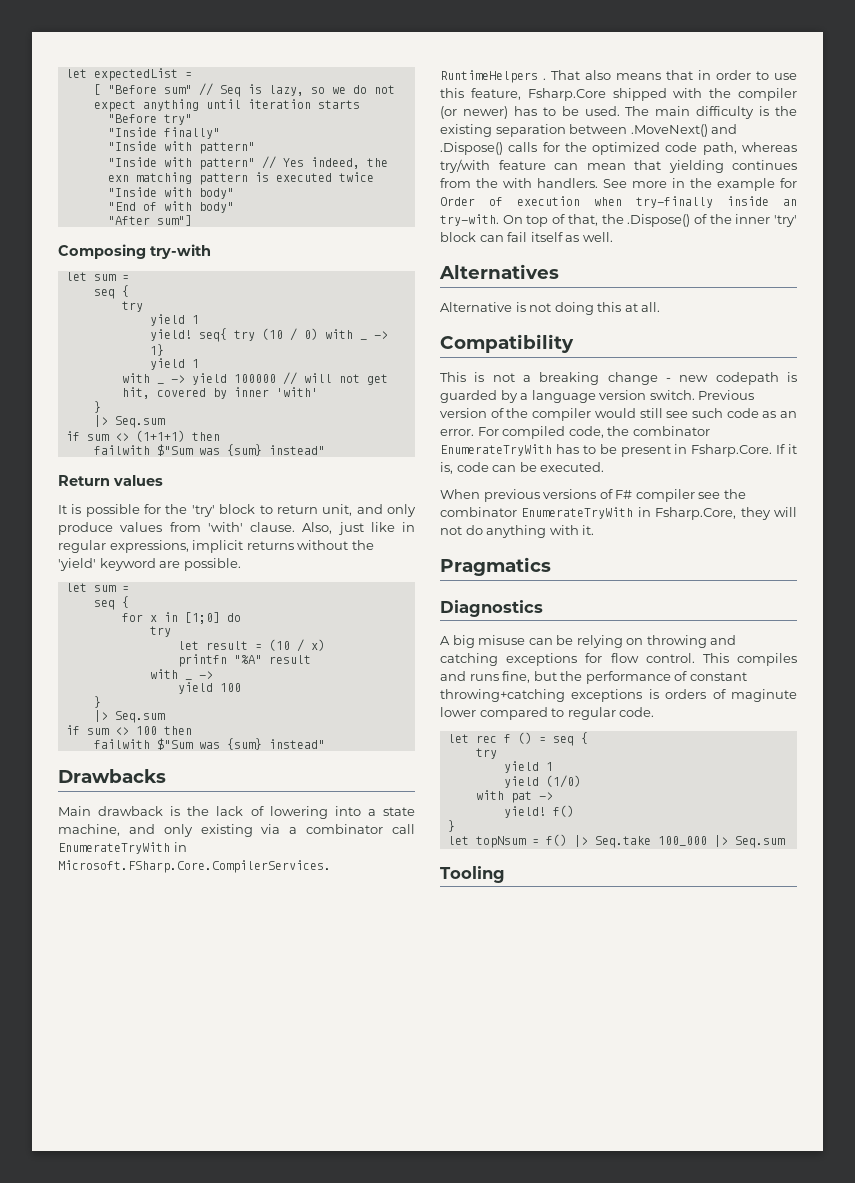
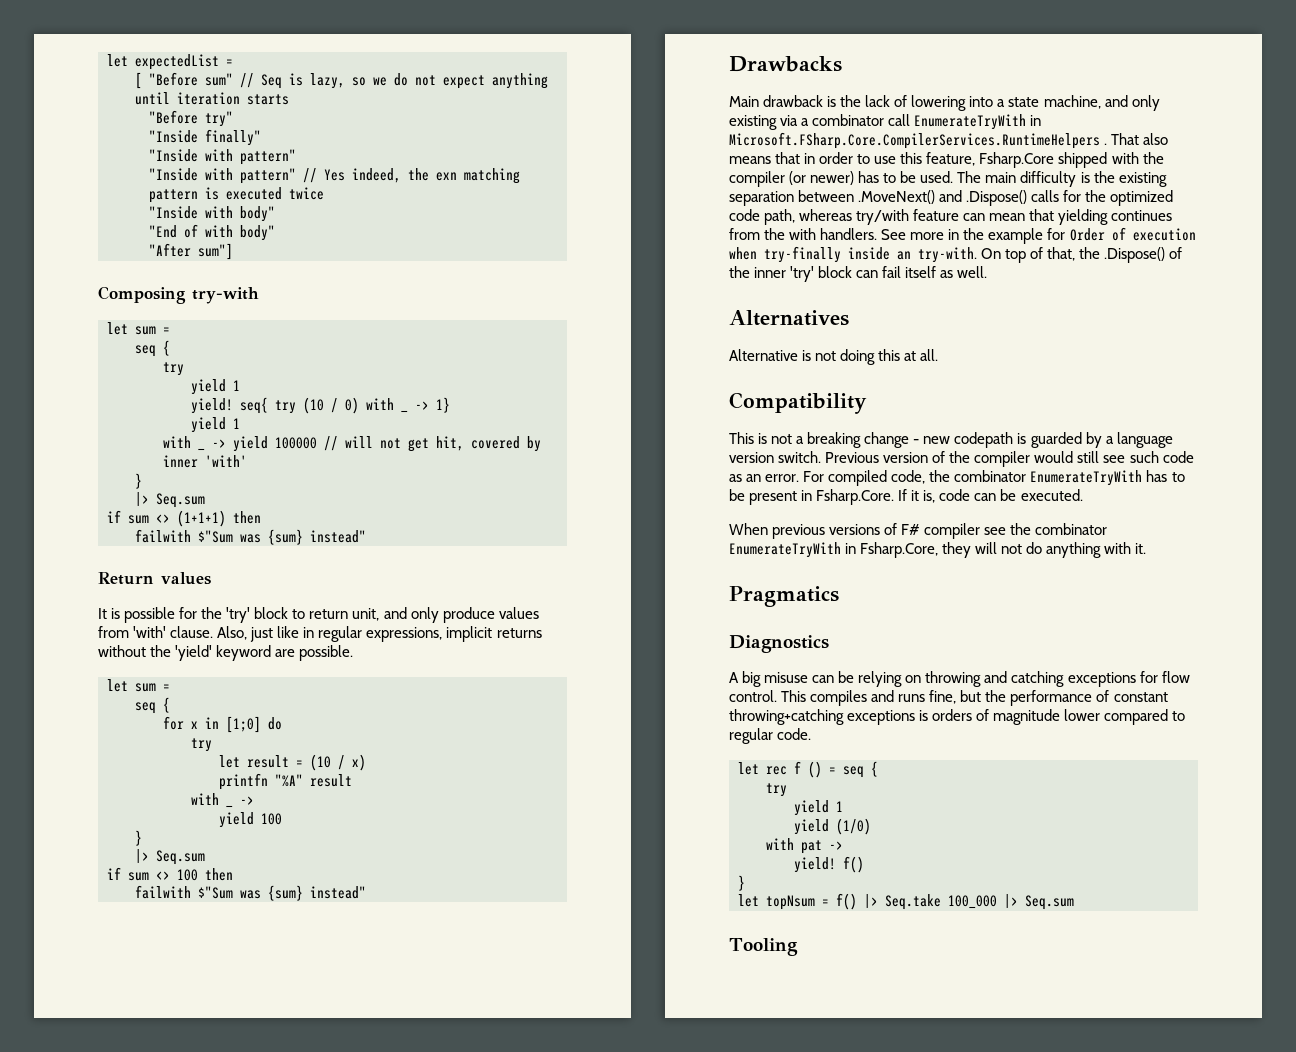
[731,689,797,702] maginute -> [993,709,1061,725] magnitude

